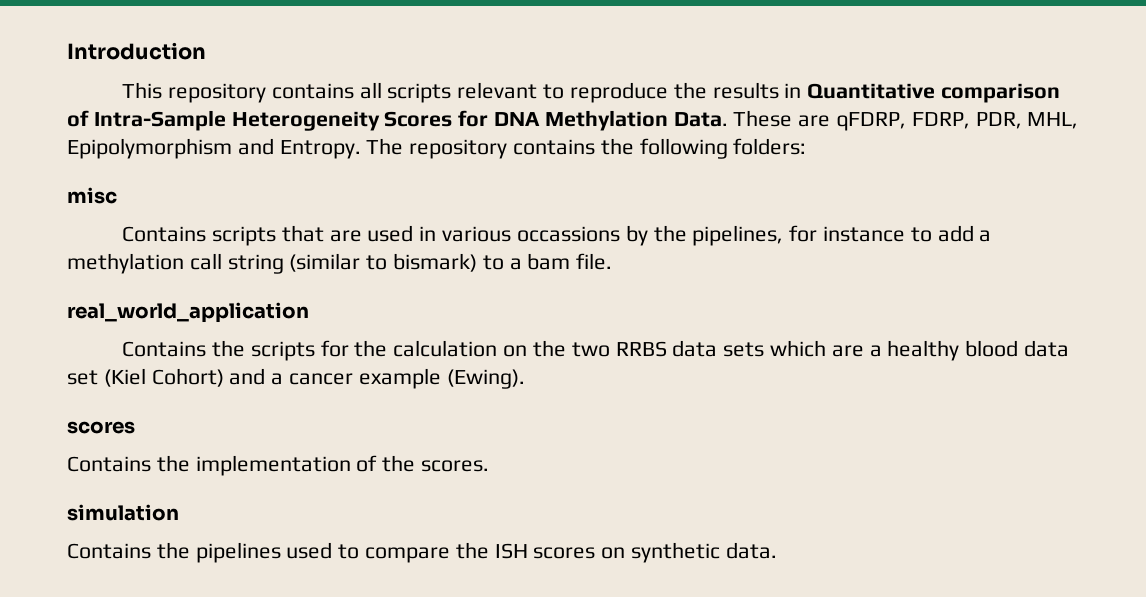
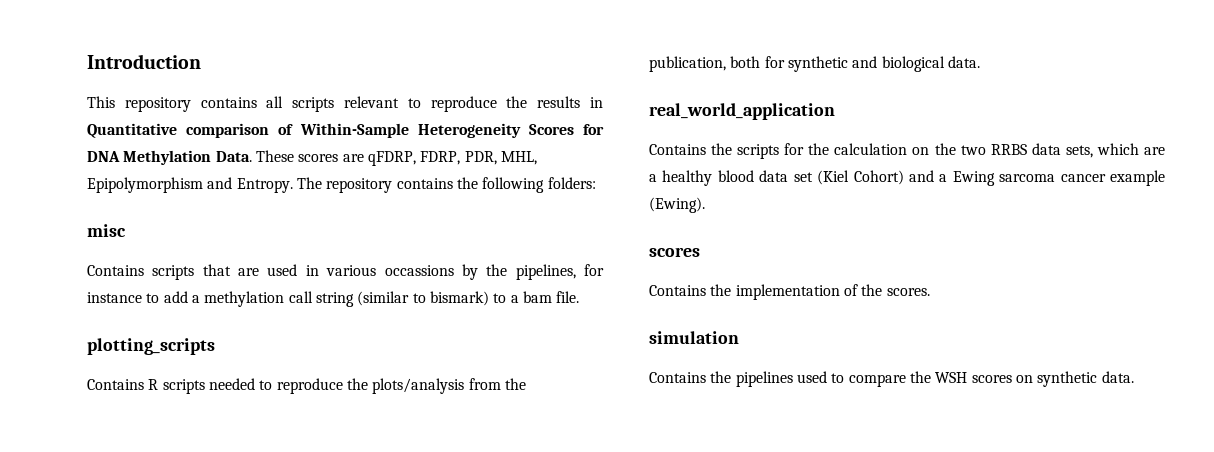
[93,110,226,131] Intra-Sample -> [299,123,409,138] Within-Sample
(793, 118) none -> [298,154,339,162] scores
(613, 261) none -> [87,338,215,355] [87,378,526,394] [649,56,980,72] // plotting_scripts // Contains R scripts needed to reproduce the plots/analysis from the publication, both for synthetic and biological data.
[723,342,765,357] sets -> [1065,145,1093,158] sets,
(284, 379) none -> [952,171,1056,186] Ewing sarcoma
[494,543,528,559] ISH -> [935,372,968,383] WSH

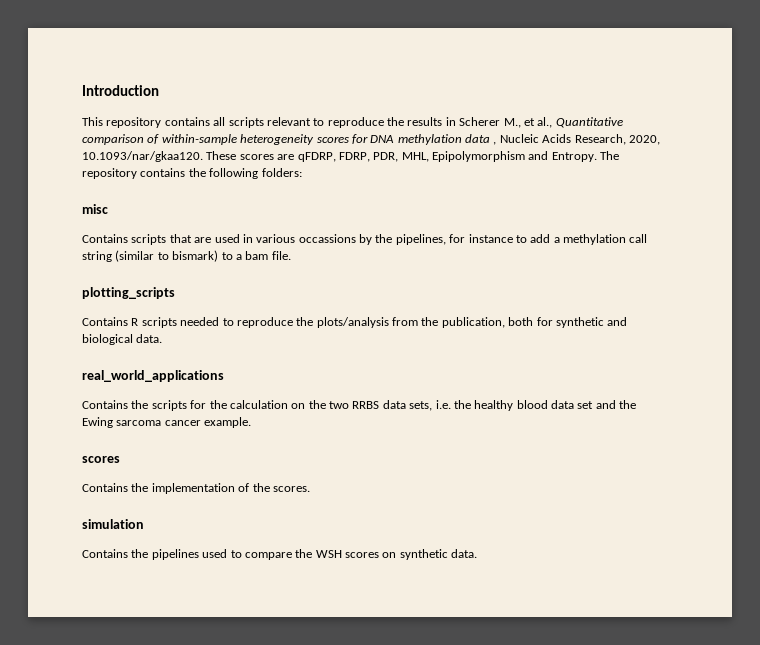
[87,123,605,138] [87,150,252,165] Quantitative comparison of Within-Sample Heterogeneity Scores for DNA Methylation Data. -> [459,117,623,128] [82,134,660,145] [82,151,203,162] Scherer M., et al., Quantitative comparison of within-sample heterogeneity scores for DNA methylation data , Nucleic Acids Research, 2020, 10.1093/nar/gkaa120.
[649,103,835,120] real_world_application -> [82,370,224,382] real_world_applications
[1096,143,1165,155] [649,174,657,182] which are a -> [435,400,471,409] i.e. the
[817,170,948,185] (Kiel Cohort) and a -> [595,400,637,409] and the
[1110,170,1165,186] [649,197,705,213] example (Ewing). -> [204,417,252,428] example.

